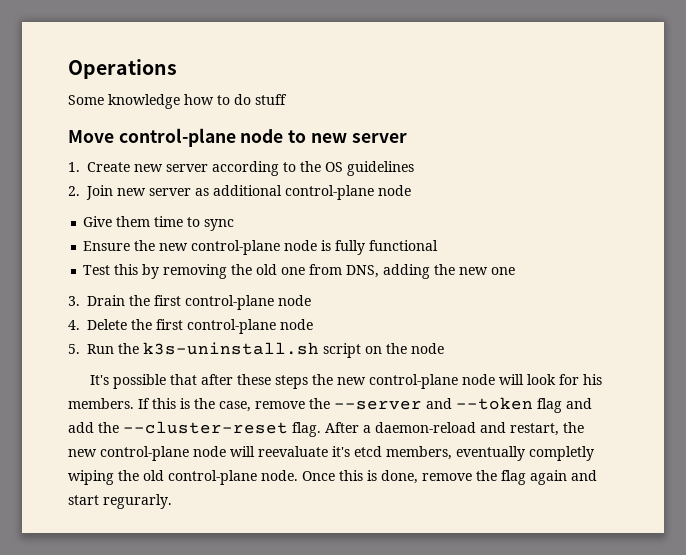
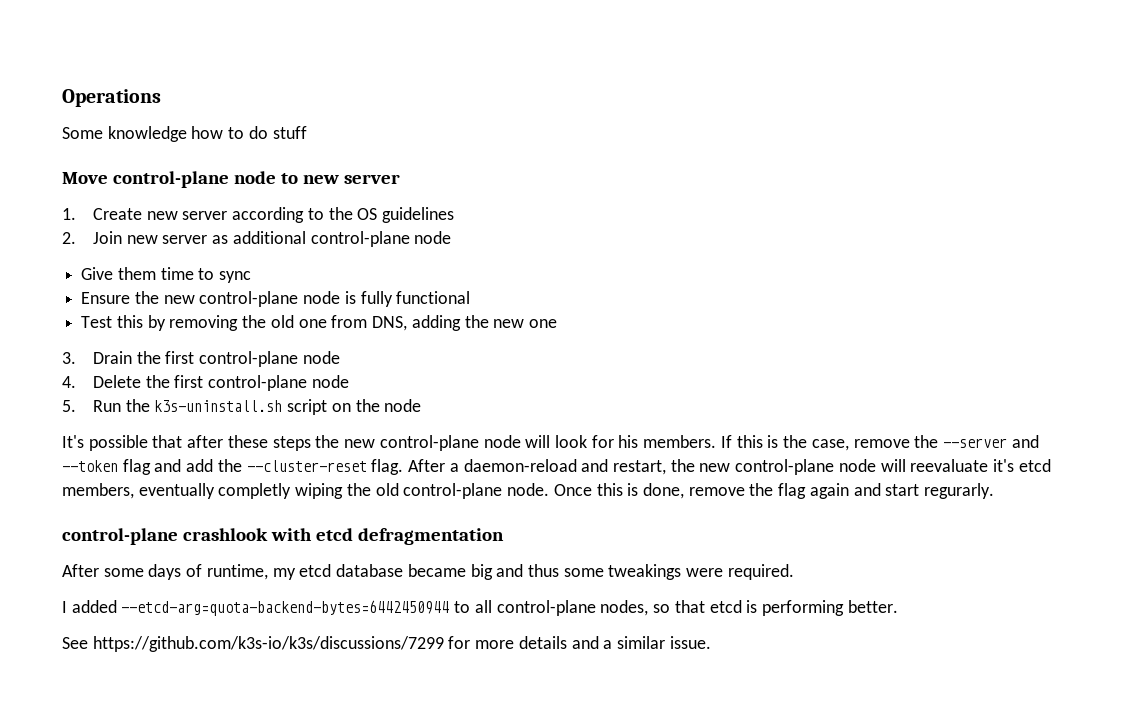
(172, 501) none -> [62,528,504,545] [62,564,794,580] [62,600,898,616] [62,636,711,652] // control-plane crashlook with etcd defragmentation // After some days of runtime, my etcd database became big and thus some tweakings were required. // I added --etcd-arg=quota-backend-bytes=6442450944 to all control-plane nodes, so that etcd is performing better. // See https://github.com/k3s-io/k3s/discussions/7299 for more details and a similar issue.

